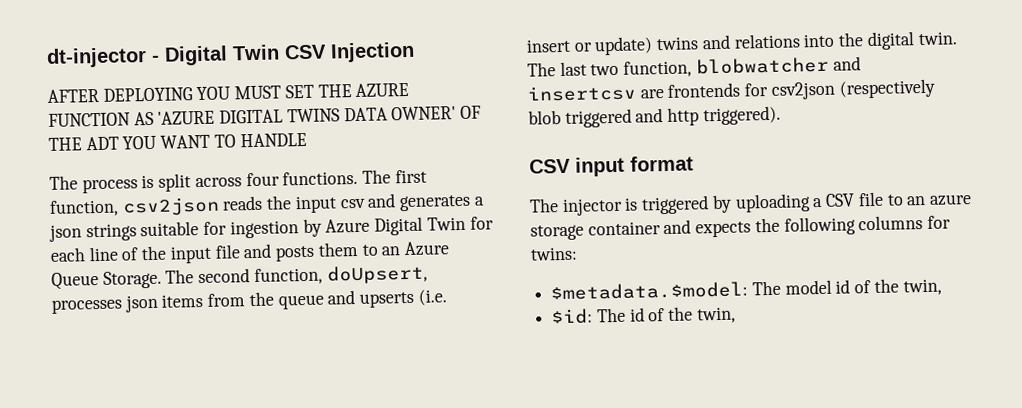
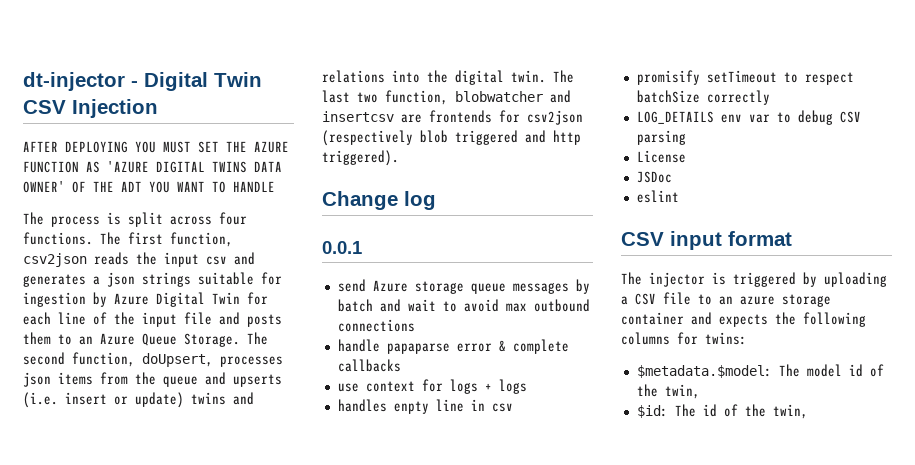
(781, 115) none -> [322,191,436,210] [322,241,362,254] [337,279,590,294] [337,299,590,312] [337,319,415,332] [337,339,569,354] [337,359,401,372] [337,379,527,394] [337,399,513,414] [636,70,854,85] [636,90,770,105] [636,110,861,125] [636,130,686,145] [636,150,686,163] [636,171,672,183] [636,190,679,203] // Change log // 0.0.1 // send Azure storage queue messages by batch and wait to avoid max outbound connections // handle papaparse error & complete callbacks // use context for logs + logs // handles enpty line in csv // promisify setTimeout to respect batchSize correctly // LOG_DETAILS env var to debug CSV parsing // License // JSDoc // eslint

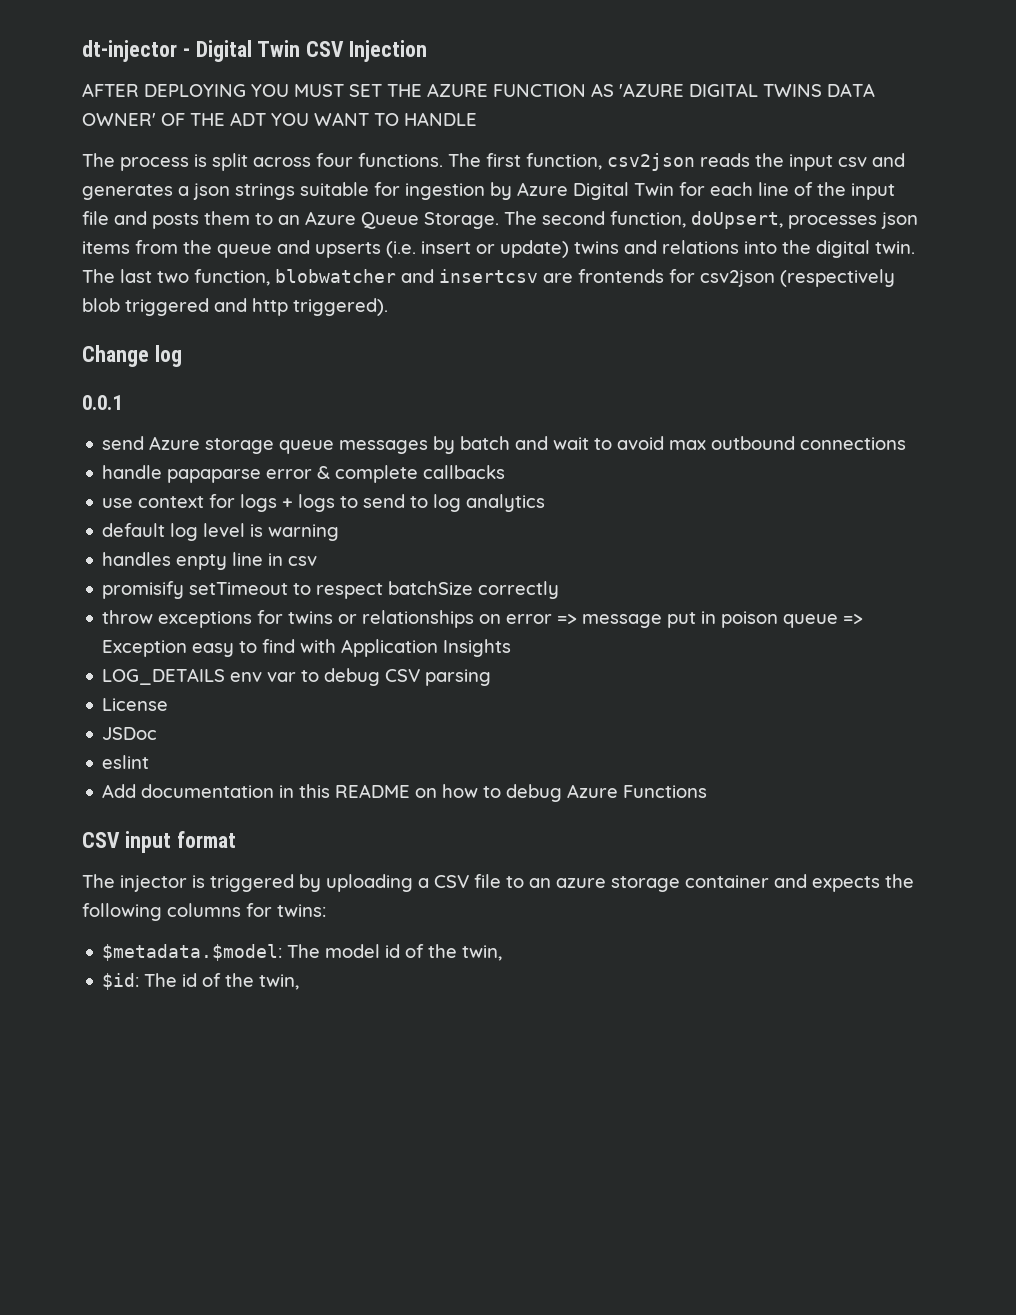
(527, 386) none -> [340,494,546,512] [102,523,340,541] to send to log analytics // default log level is warning
(770, 97) none -> [102,610,864,628] [102,639,512,657] // throw exceptions for twins or relationships on error => message put in poison queue => Exception easy to find with Application Insights
(679, 196) none -> [102,784,708,802] // Add documentation in this README on how to debug Azure Functions

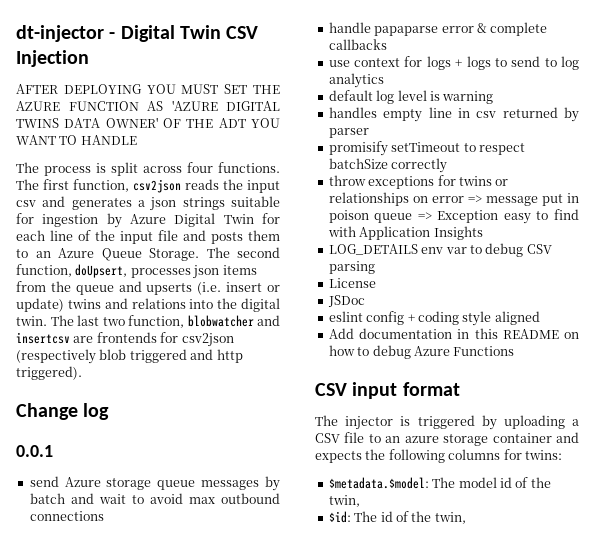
[176,554,228,570] enpty -> [383,109,423,122] empty
(318, 561) none -> [502,107,579,122] [328,128,369,138] returned by parser
(150, 762) none -> [366,311,540,326] config + coding style aligned

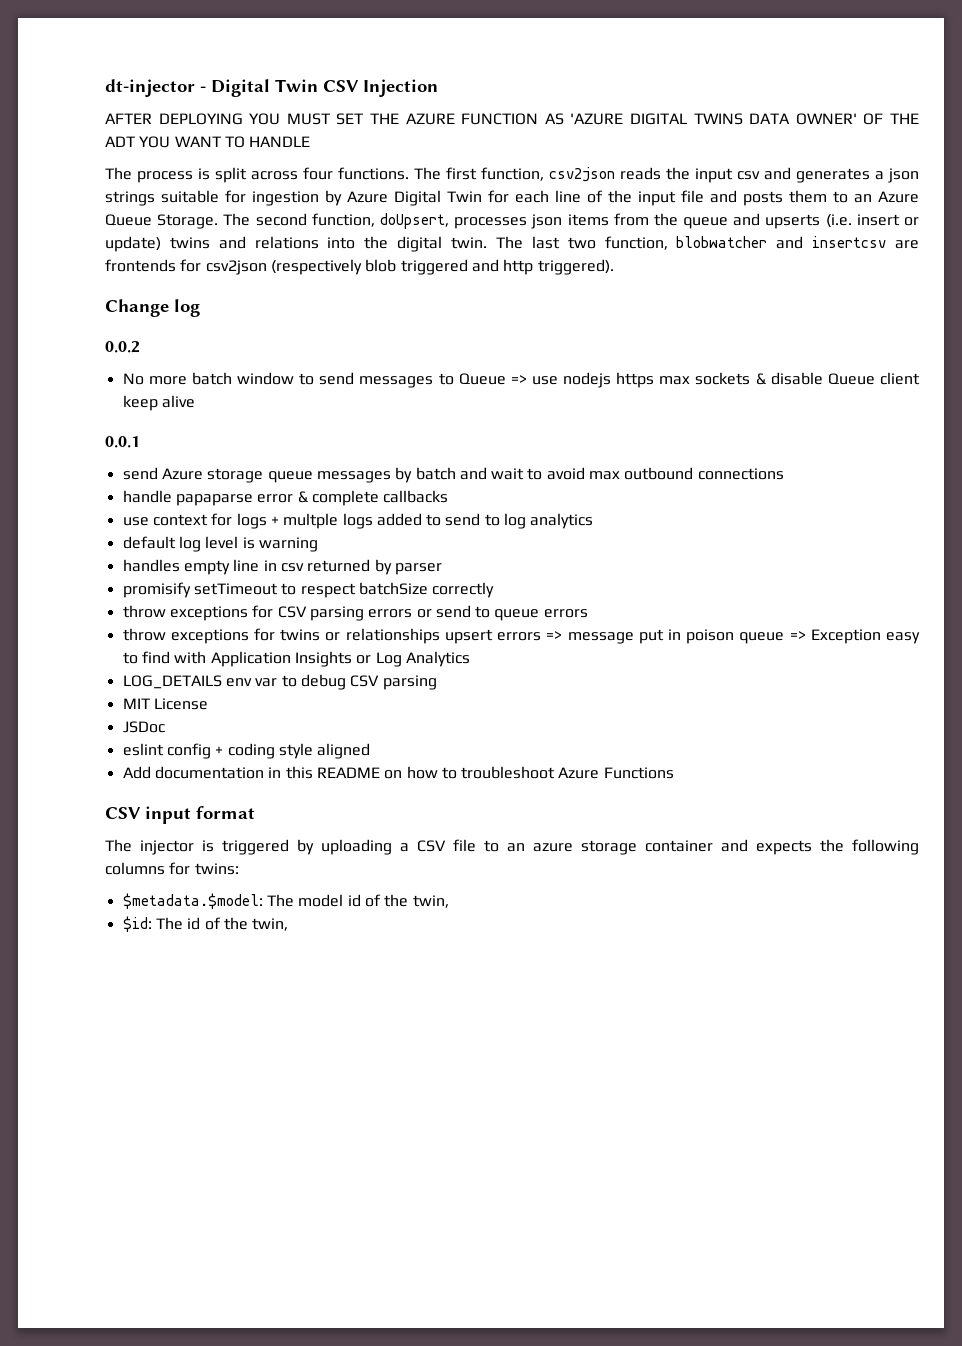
(110, 411) none -> [105,341,140,353] [122,372,920,388] [122,395,195,411] // 0.0.2 // No more batch window to send messages to Queue => use nodejs https max sockets & disable Queue client keep alive
[466,56,491,70] logs -> [283,513,422,529] multple logs added
(448, 165) none -> [122,605,588,621] // throw exceptions for CSV parsing errors or send to queue errors
[412,196,464,203] on error -> [444,629,542,644] upsert errors
(483, 233) none -> [356,651,470,667] or Log Analytics
(375, 267) none -> [122,698,150,709] MIT
[372,345,411,359] debug -> [461,766,556,779] troubleshoot

